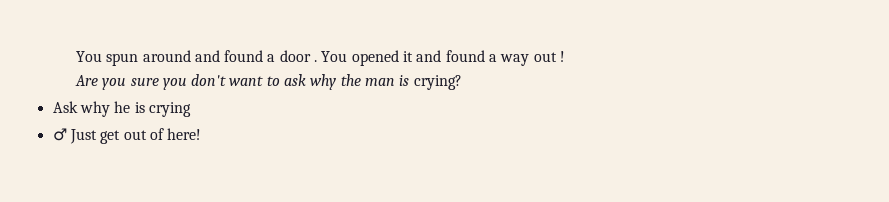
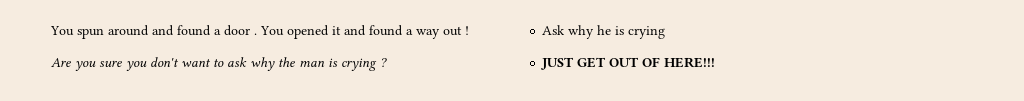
[413,75,462,90] crying? -> [341,58,387,71] crying ?
[52,128,202,144] ♂ Just get out of here! -> [541,57,716,70] JUST GET OUT OF HERE!!!

